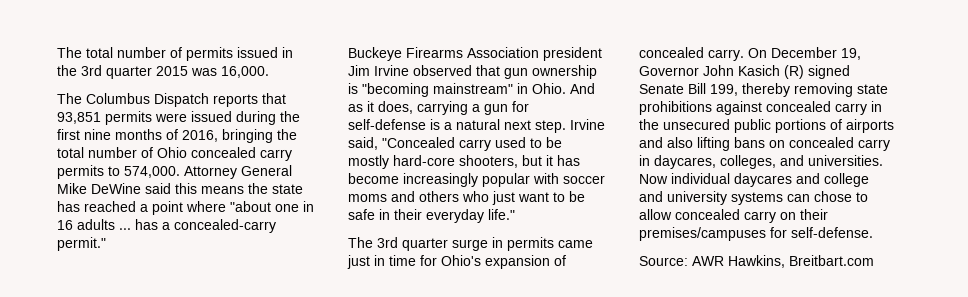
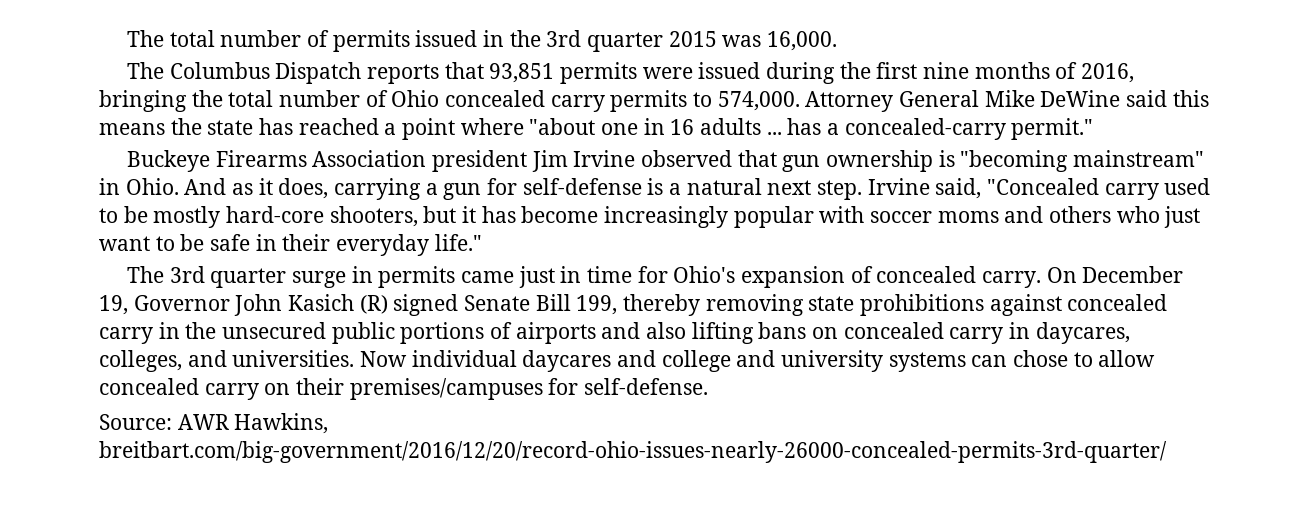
[789,255,874,266] Breitbart.com -> [99,441,1167,463] breitbart.com/big-government/2016/12/20/record-ohio-issues-nearly-26000-concealed-permits-3rd-quarter/

